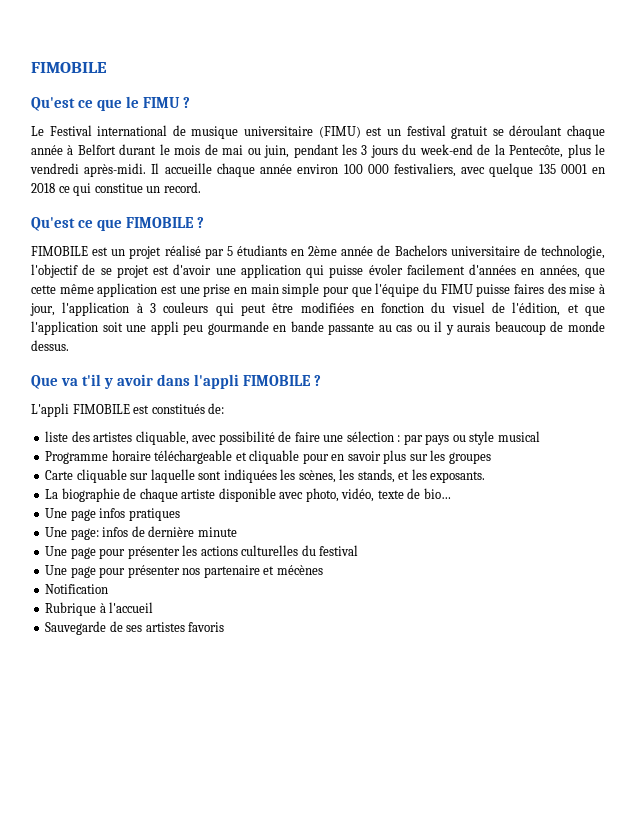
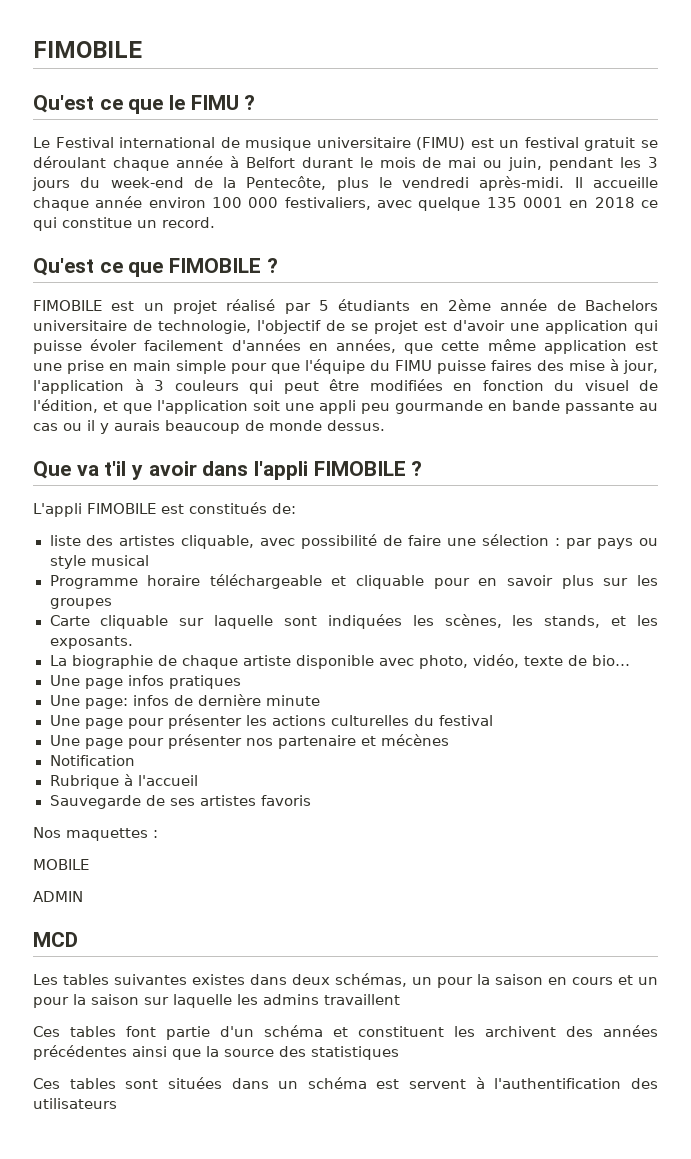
(225, 627) none -> [33,827,158,841] [33,859,89,870] [33,891,83,902] [33,932,78,947] [33,973,658,988] [33,994,400,1008] [33,1025,658,1040] [33,1045,399,1060] [33,1077,658,1089] [33,1098,117,1109] // Nos maquettes : // MOBILE // ADMIN // MCD // Les tables suivantes existes dans deux schémas, un pour la saison en cours et un pour la saison sur laquelle les admins travaillent // Ces tables font partie d'un schéma et constituent les archivent des années précédentes ainsi que la source des statistiques // Ces tables sont situées dans un schéma est servent à l'authentification des utilisateurs

